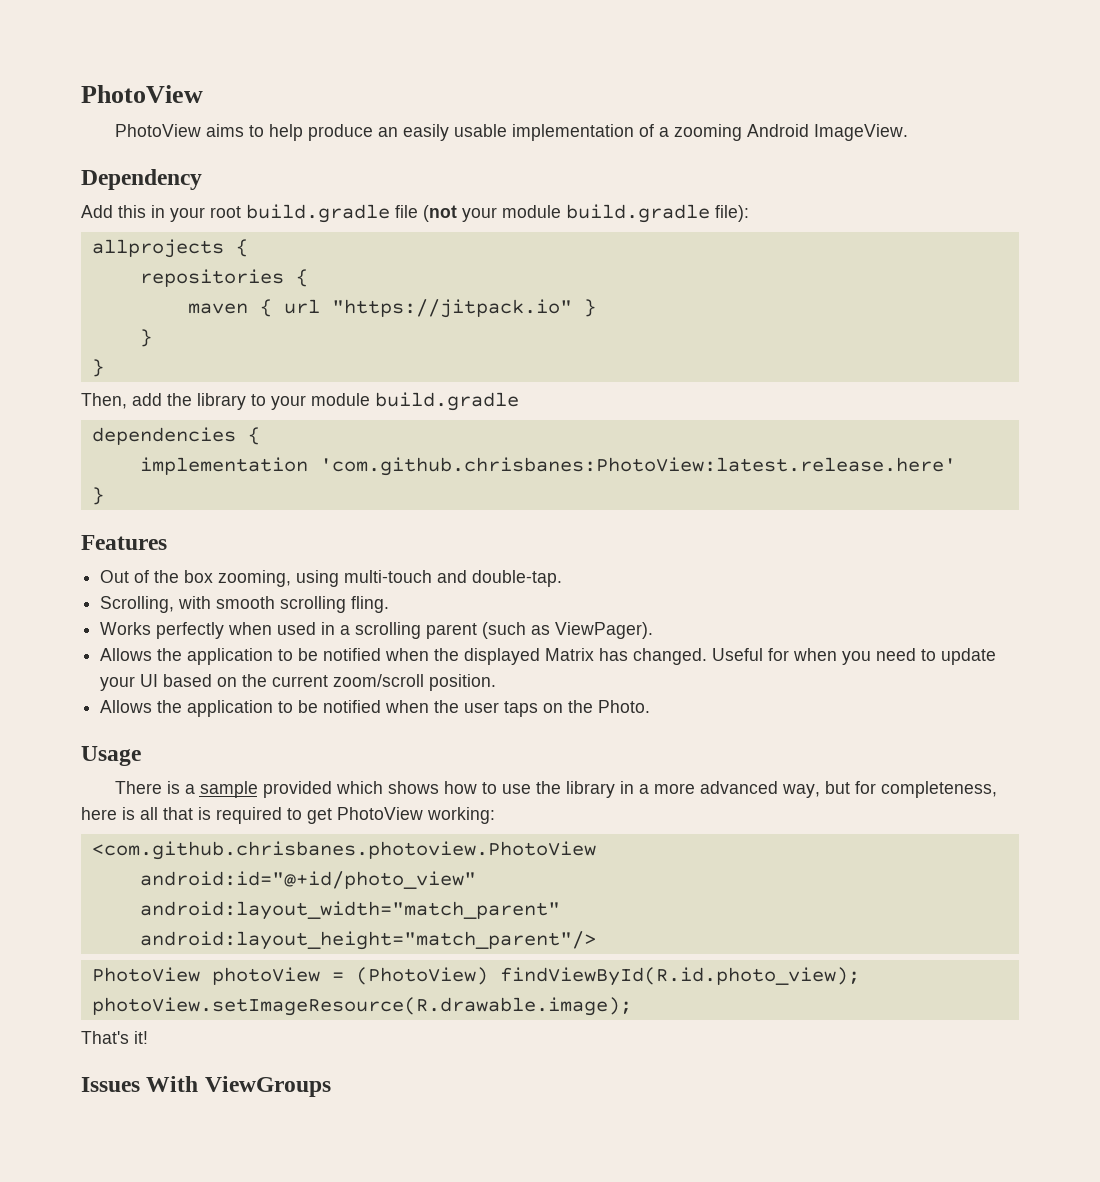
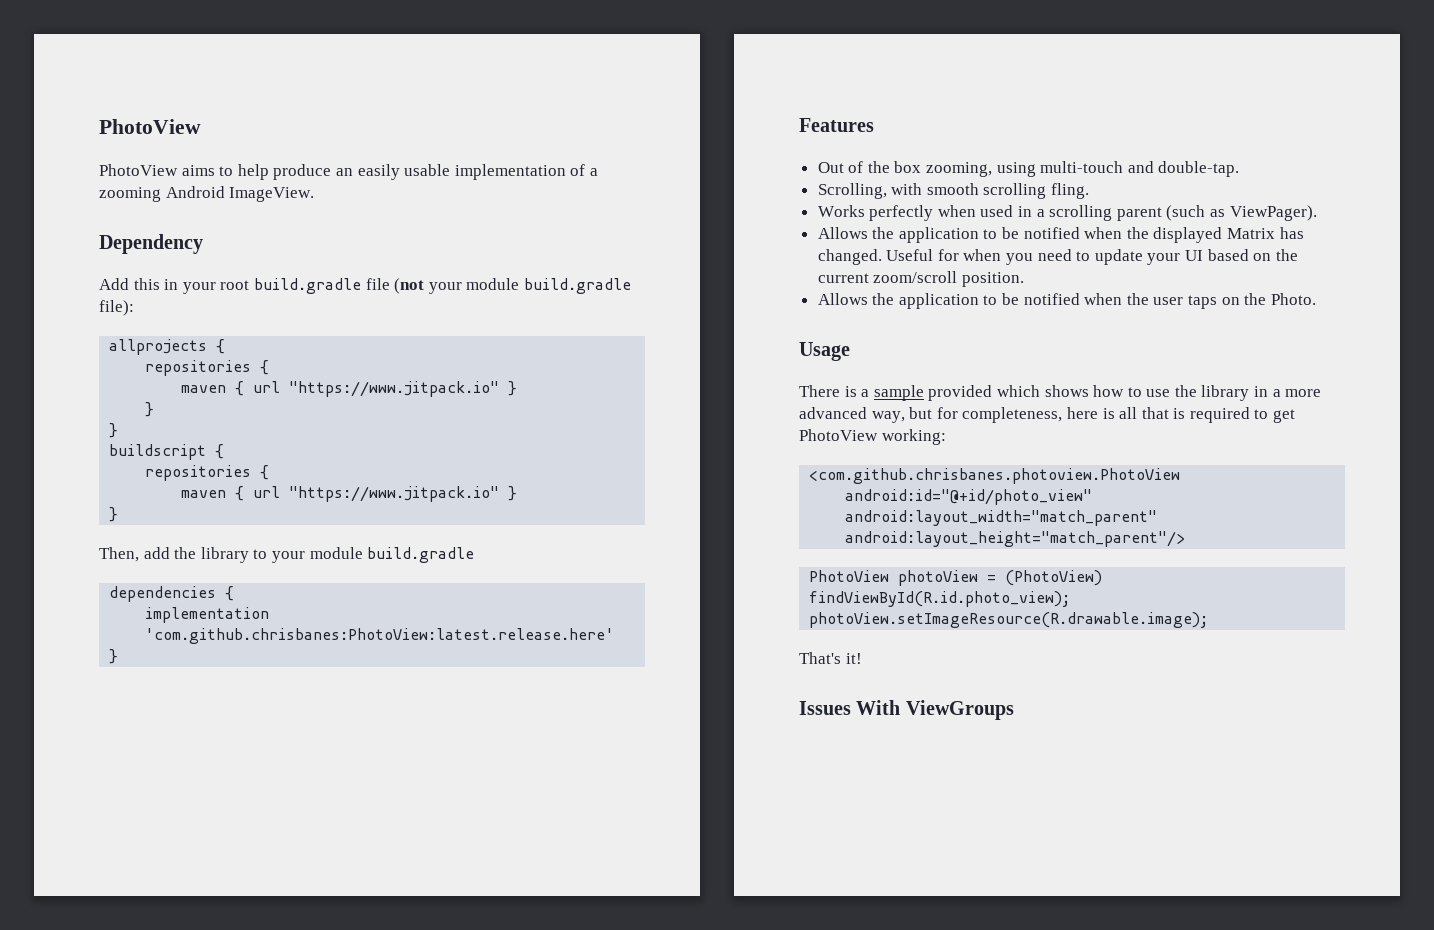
[331,299,572,318] "https://jitpack.io" -> [289,381,500,397] "https://www.jitpack.io"
(104, 368) none -> [109,444,225,460] [145,465,270,481] [181,486,518,502] [109,507,119,522] // buildscript { // repositories { // maven { url "https://www.jitpack.io" } // }

